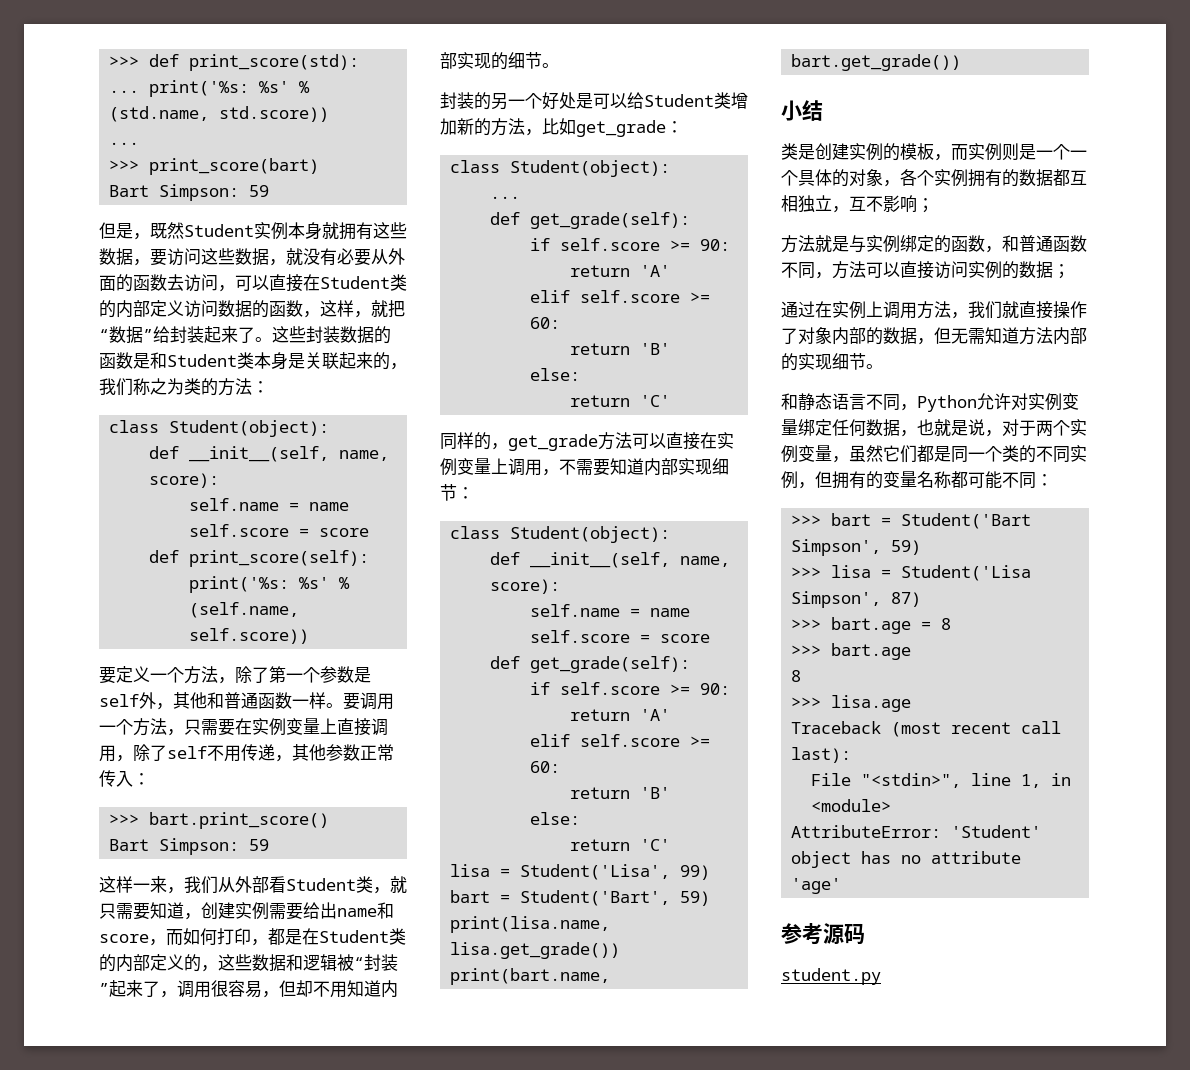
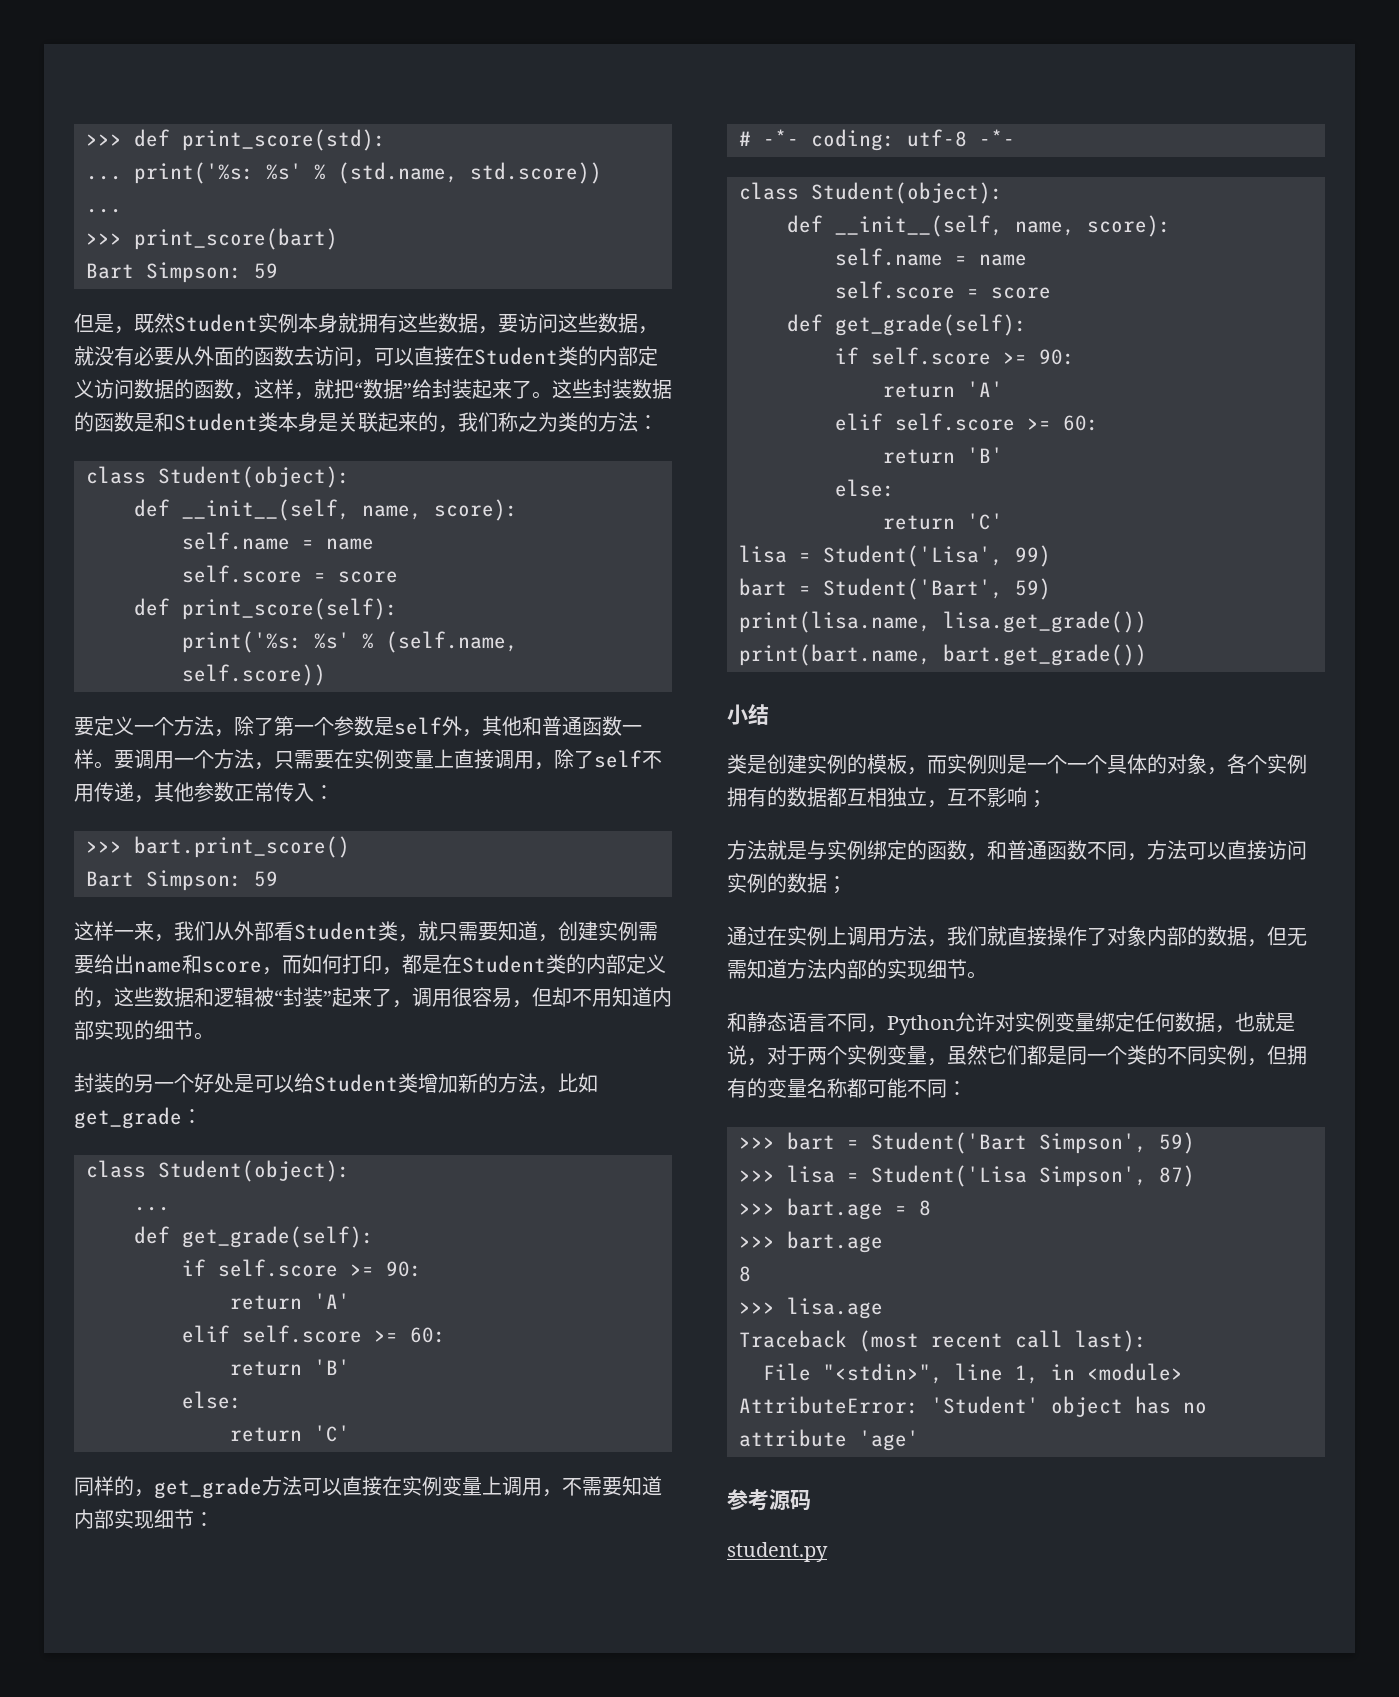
(474, 493) none -> [739,129,1015,151] // # -*- coding: utf-8 -*-

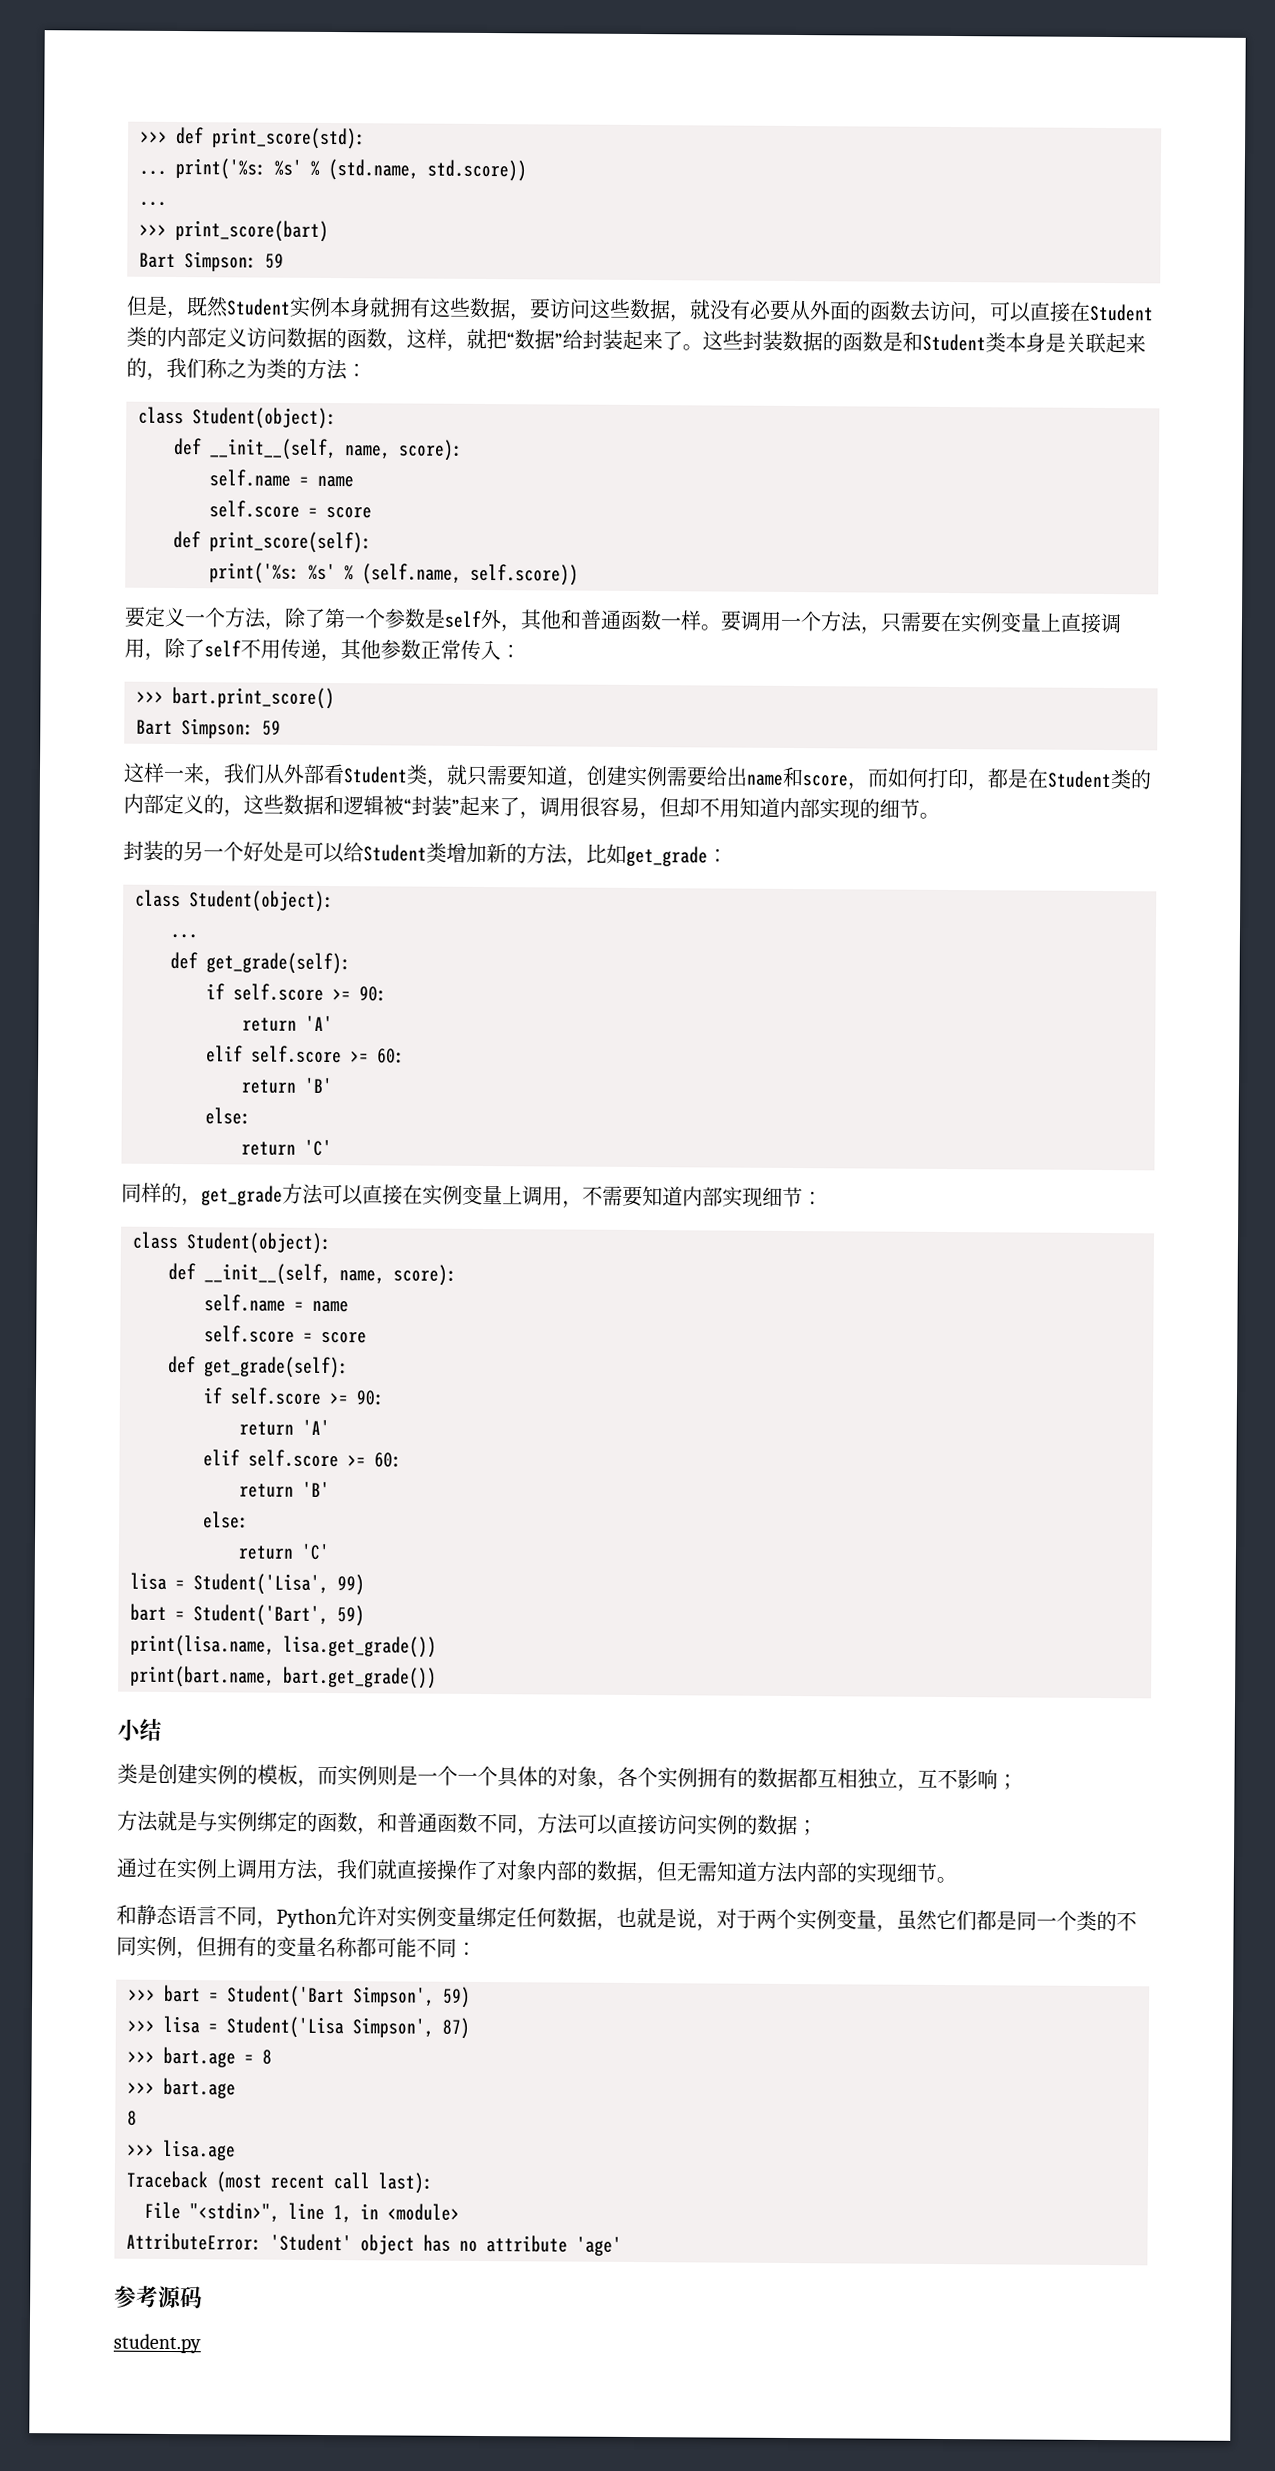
[739,129,1015,151] // # -*- coding: utf-8 -*- -> (823, 1198) none

